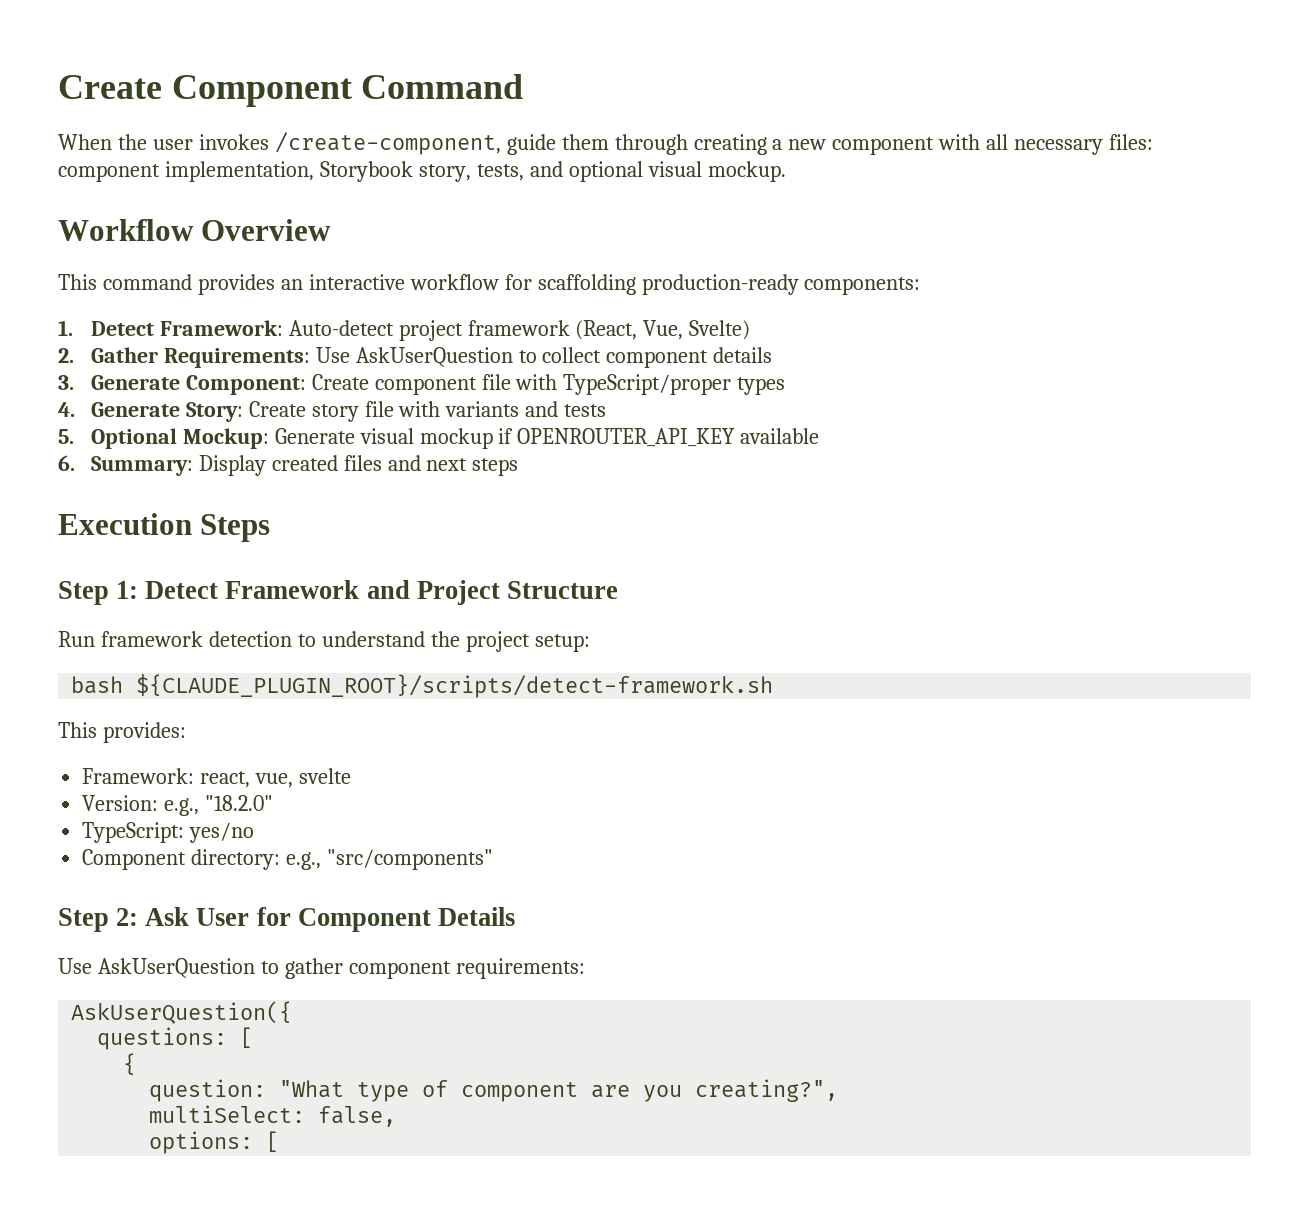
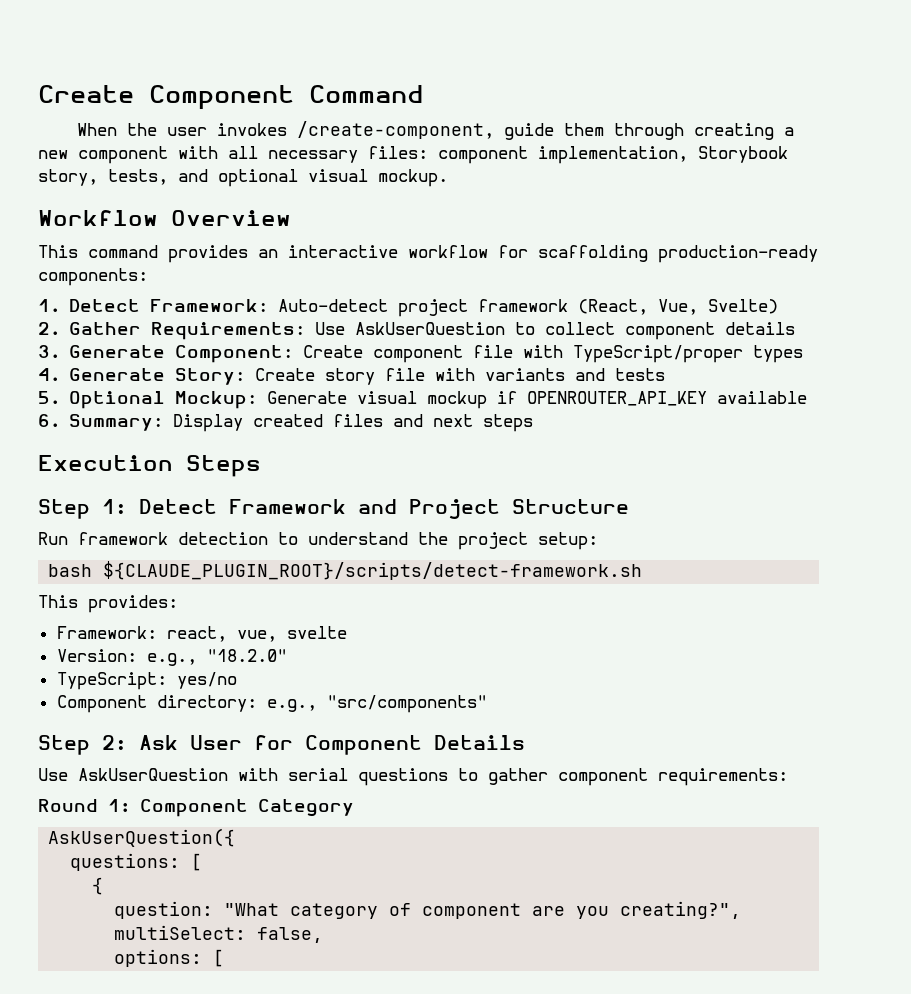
(255, 968) none -> [238,768,448,786] with serial questions
(585, 968) none -> [38,799,354,817] // Round 1: Component Category
[357,1082,410,1102] type -> [290,903,379,919] category

